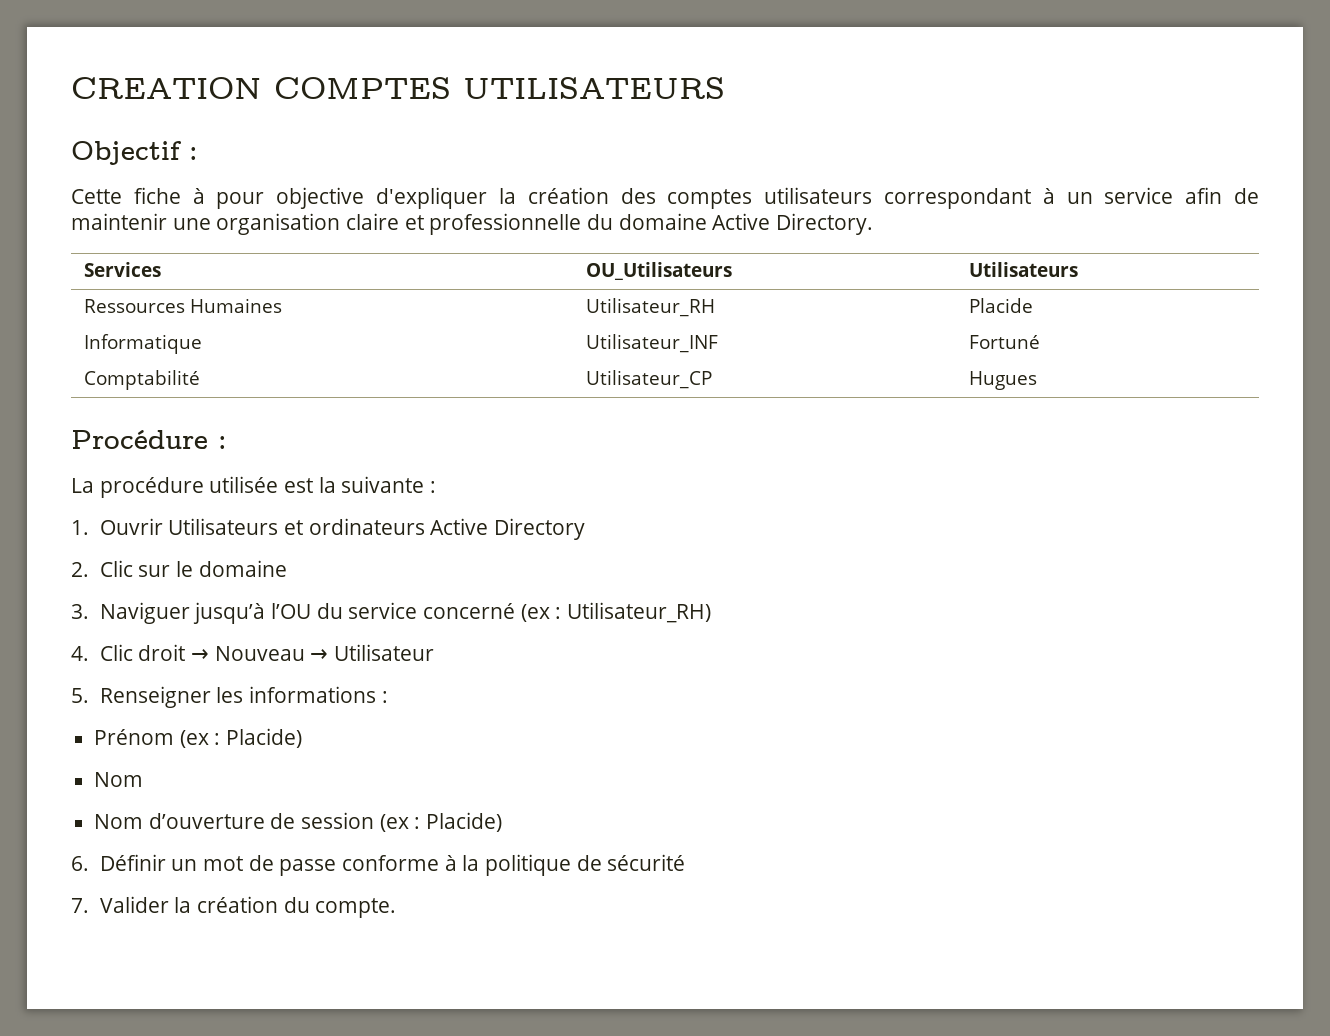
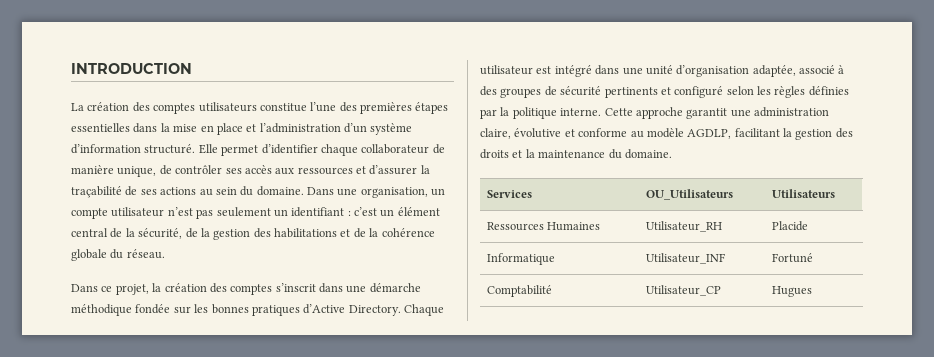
[71,77,725,99] [71,141,198,165] [71,187,1259,209] [71,213,874,235] CREATION COMPTES UTILISATEURS // Objectif : // Cette fiche à pour objective d'expliquer la création des comptes utilisateurs correspondant à un service afin de maintenir une organisation claire et professionnelle du domaine Active Directory. -> [71,63,192,74] [71,102,449,114] [71,123,413,135] [71,144,445,156] [71,165,430,177] [71,186,446,198] [71,207,440,219] [71,228,435,240] [71,249,165,261] [71,283,421,295] [71,304,444,316] [480,65,845,77] [480,86,849,98] [480,107,829,119] [480,128,853,140] [480,149,672,159] INTRODUCTION // La création des comptes utilisateurs constitue l’une des premières étapes essentielles dans la mise en place et l’administration d’un système d’information structuré. Elle permet d’identifier chaque collaborateur de manière unique, de contrôler ses accès aux ressources et d’assurer la traçabilité de ses actions au sein du domaine. Dans une organisation, un compte utilisateur n’est pas seulement un identifiant : c’est un élément central de la sécurité, de la gestion des habilitations et de la cohérence globale du réseau. // Dans ce projet, la création des comptes s’inscrit dans une démarche méthodique fondée sur les bonnes pratiques d’Active Directory. Chaque utilisateur est intégré dans une unité d’organisation adaptée, associé à des groupes de sécurité pertinents et configuré selon les règles définies par la politique interne. Cette approche garantit une administration claire, évolutive et conforme au modèle AGDLP, facilitant la gestion des droits et la maintenance du domaine.
[71,430,227,449] [71,476,437,498] [71,518,585,540] [71,560,287,577] [71,602,711,624] [71,644,434,661] [71,686,388,708] [94,728,303,748] [94,772,144,787] [94,812,503,832] [71,854,686,876] [71,896,397,918] // Procédure : // La procédure utilisée est la suivante : // 1. Ouvrir Utilisateurs et ordinateurs Active Directory // 2. Clic sur le domaine // 3. Naviguer jusqu’à l’OU du service concerné (ex : Utilisateur_RH) // 4. Clic droit → Nouveau → Utilisateur // 5. Renseigner les informations : // Prénom (ex : Placide) // Nom // Nom d’ouverture de session (ex : Placide) // 6. Définir un mot de passe conforme à la politique de sécurité // 7. Valider la création du compte. -> (812, 291) none

